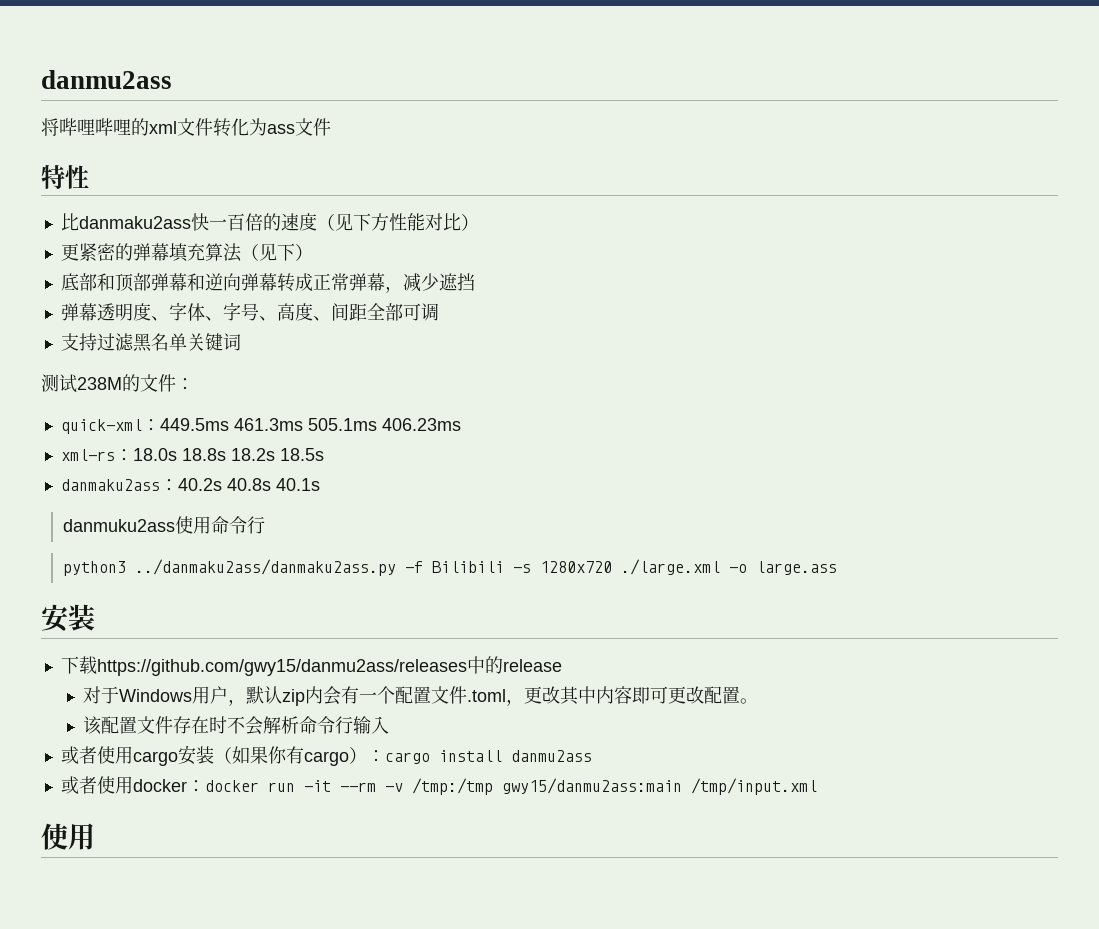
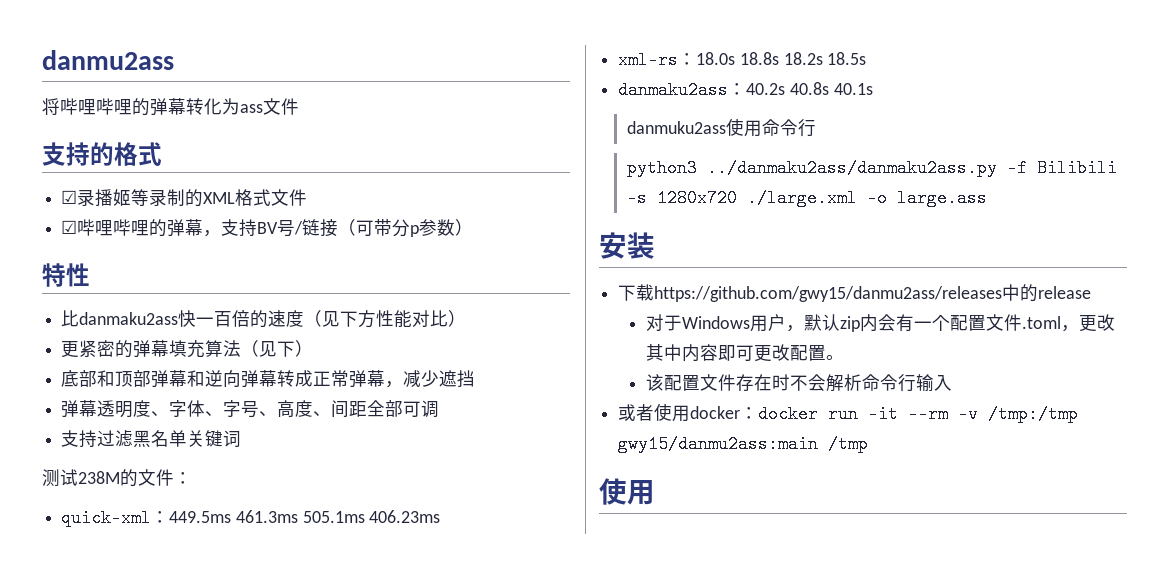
[149,118,213,136] xml文件 -> [150,98,186,116] 弹幕
(331, 127) none -> [42,142,162,166] [61,189,308,207] [61,219,474,237] // 支持的格式 // ☑录播姬等录制的XML格式文件 // ☑哔哩哔哩的弹幕，支持BV号/链接（可带分p参数）
[60,745,592,766] // 或者使用cargo安装（如果你有cargo）：cargo install danmu2ass -> (952, 383) none
[690,778,817,795] /tmp/input.xml -> [828,435,869,453] /tmp

